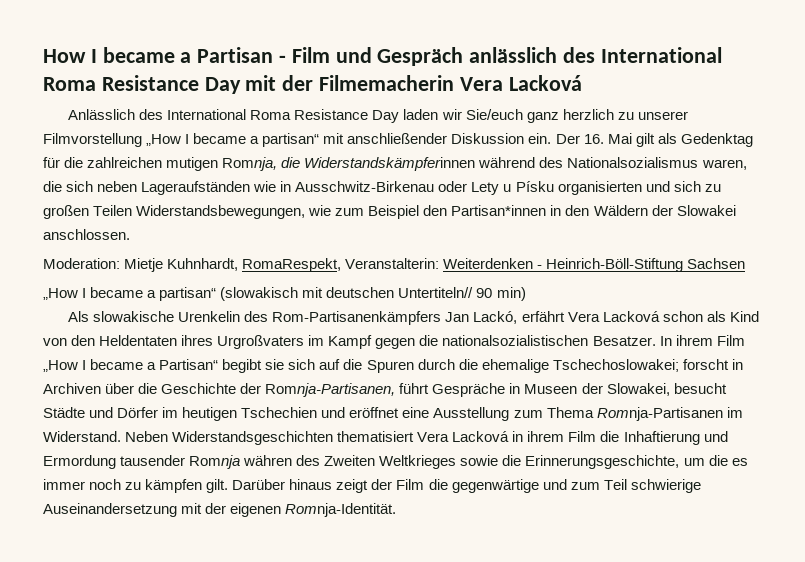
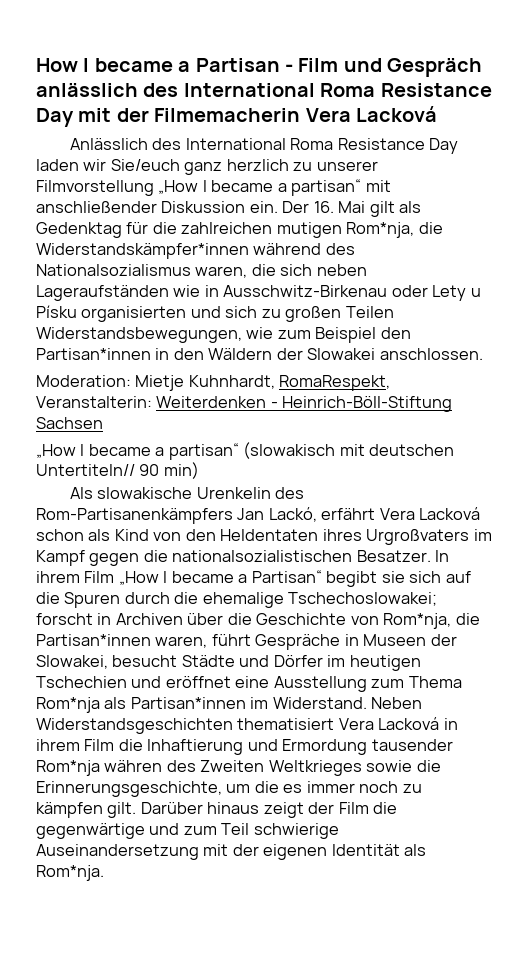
[222,157,476,171] Romnja, die Widerstandskämpferinnen -> [346,222,443,238] [36,243,249,259] Rom*nja, die Widerstandskämpfer*innen
[240,383,396,397] der Romnja-Partisanen, -> [350,613,480,629] [36,634,208,648] von Rom*nja, die Partisan*innen waren,
[596,407,723,421] Romnja-Partisanen -> [36,697,246,713] Rom*nja als Partisan*innen
[189,455,241,469] Romnja -> [36,760,100,776] Rom*nja
[285,503,397,517] Romnja-Identität. -> [331,844,427,856] [36,865,104,881] Identität als Rom*nja.

